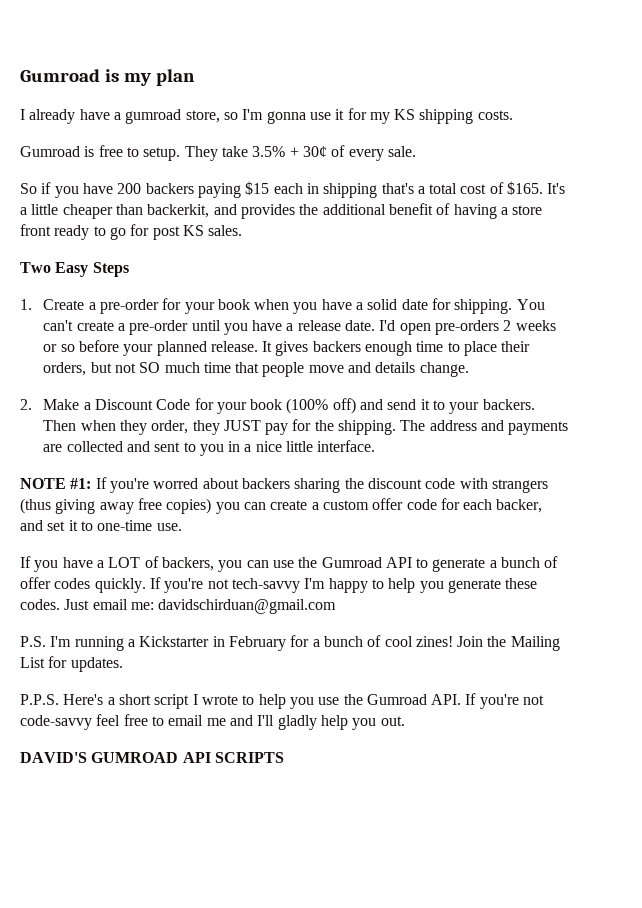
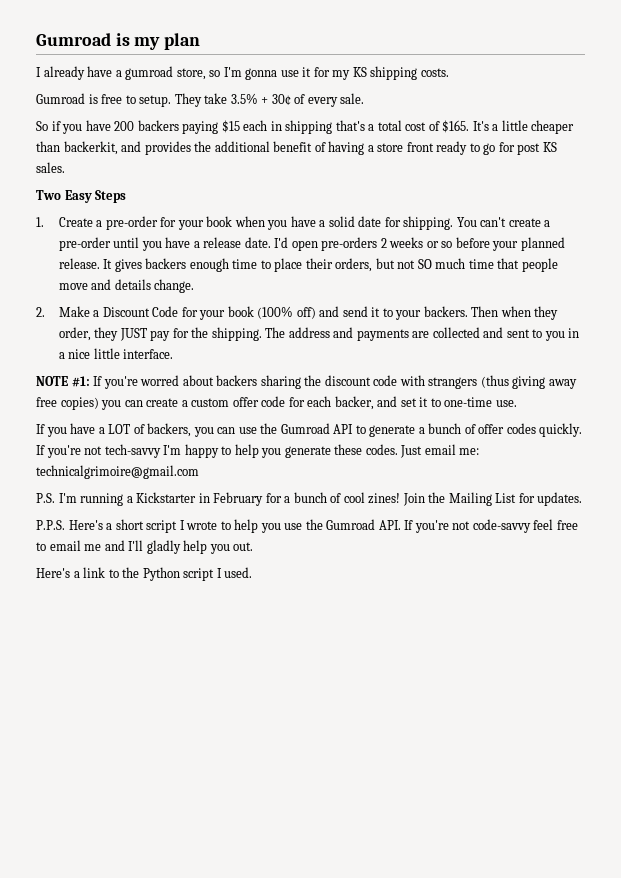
[158,599,337,614] davidschirduan@gmail.com -> [36,465,199,479] technicalgrimoire@gmail.com
[20,752,284,763] DAVID'S GUMROAD API SCRIPTS -> [36,567,253,581] Here's a link to the Python script I used.

